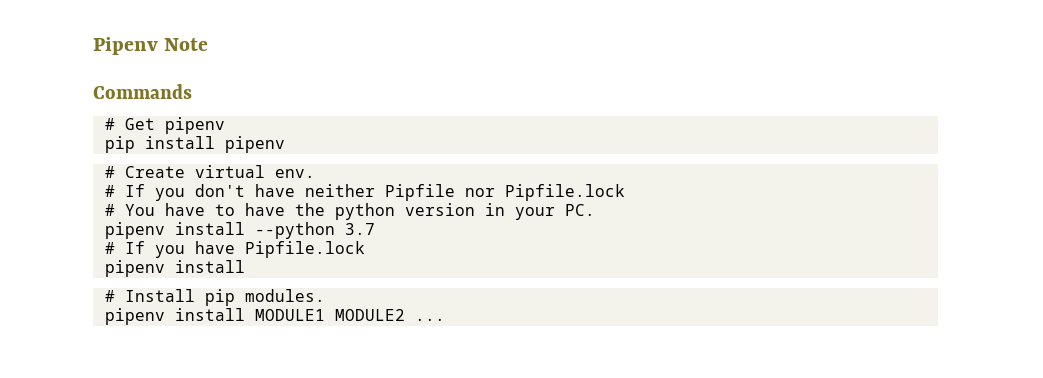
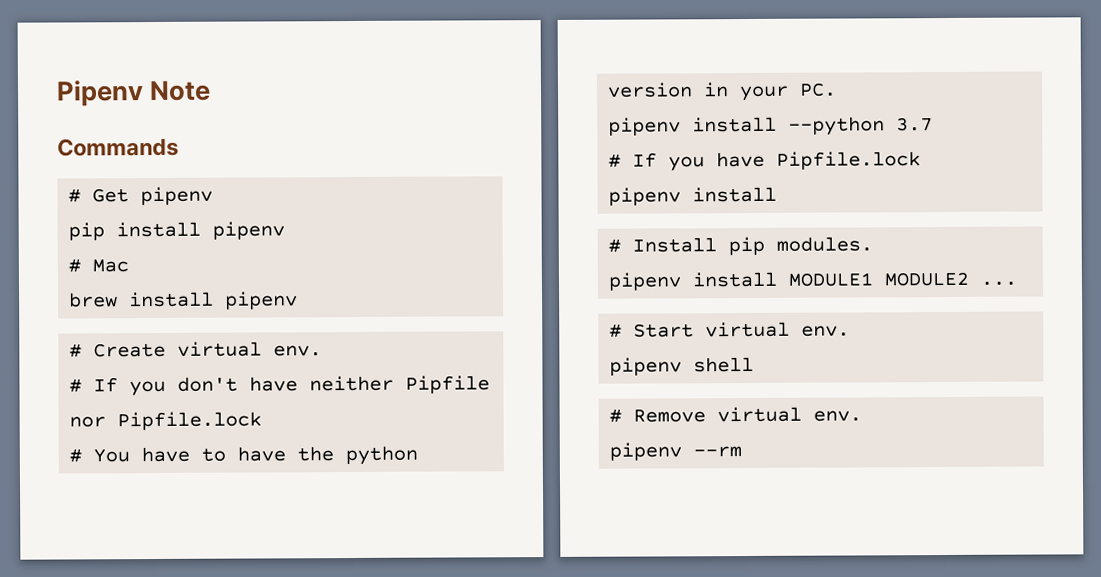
(285, 144) none -> [68,258,130,273] [69,291,299,310] // # Mac // brew install pipenv
(445, 319) none -> [609,321,851,338] [609,356,755,376] [609,406,863,423] [609,442,743,461] // # Start virtual env. // pipenv shell // # Remove virtual env. // pipenv --rm

